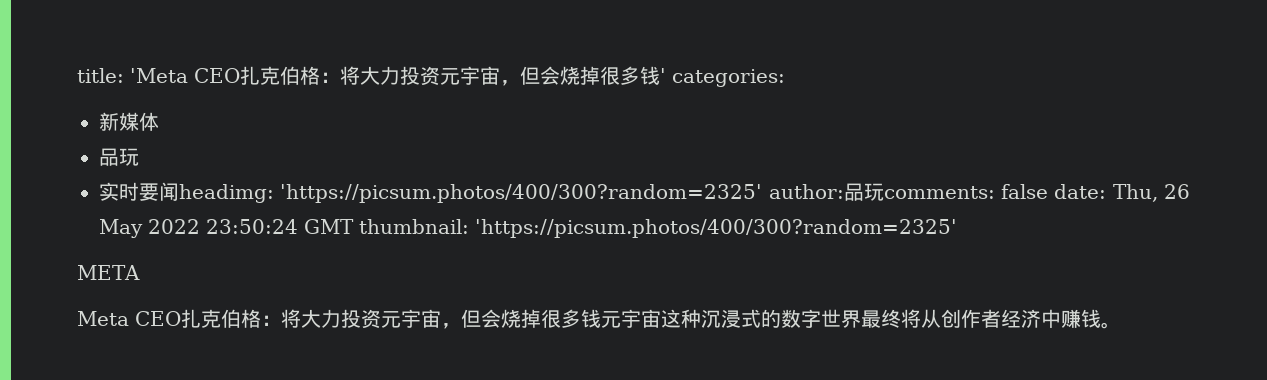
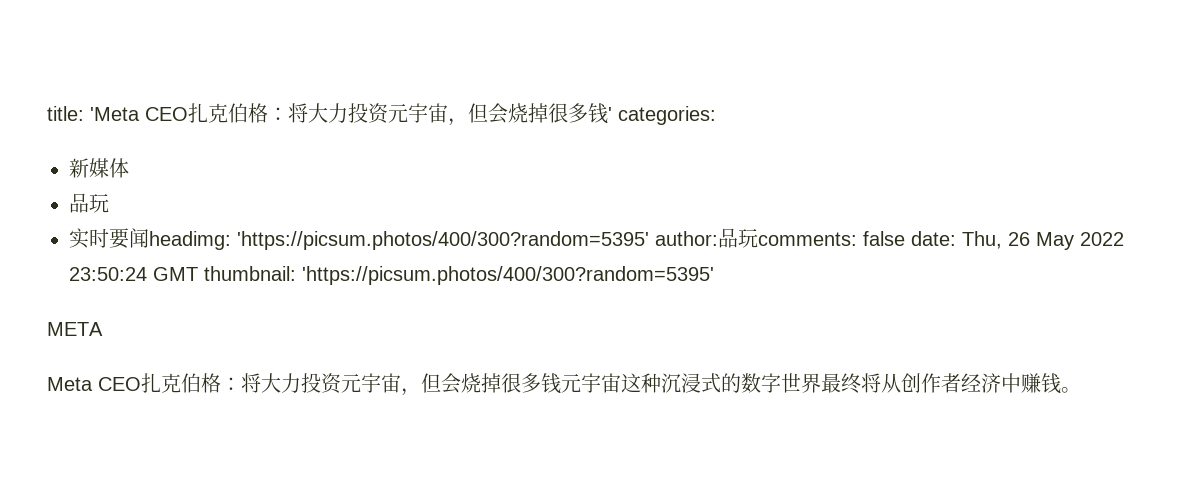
[280,184,763,203] 'https://picsum.photos/400/300?random=2325' -> [237,231,649,250] 'https://picsum.photos/400/300?random=5395'
[475,219,957,238] 'https://picsum.photos/400/300?random=2325' -> [302,266,714,285] 'https://picsum.photos/400/300?random=5395'

